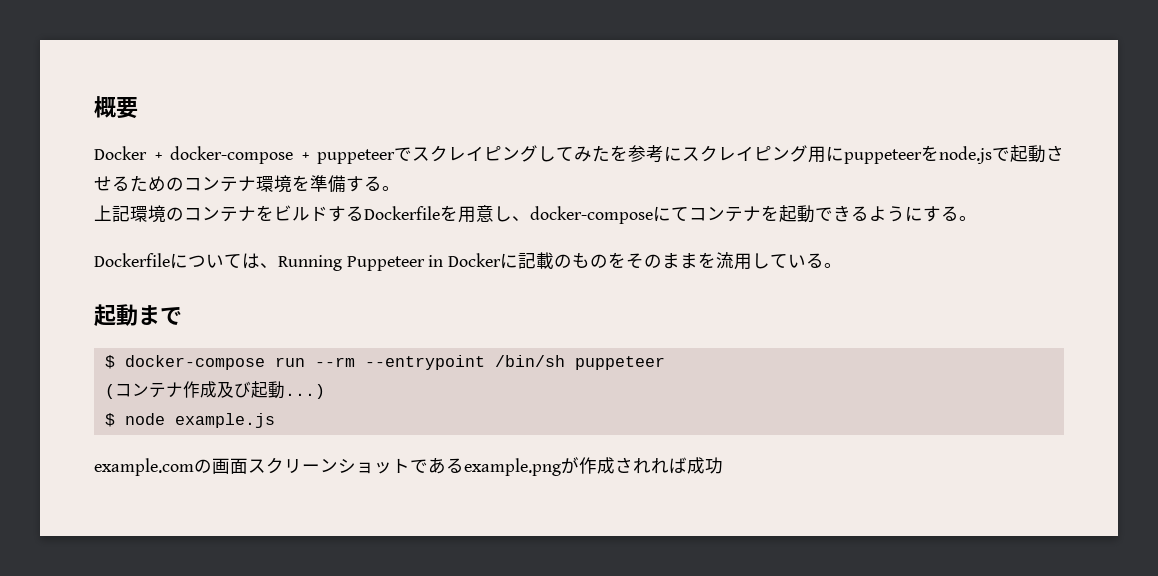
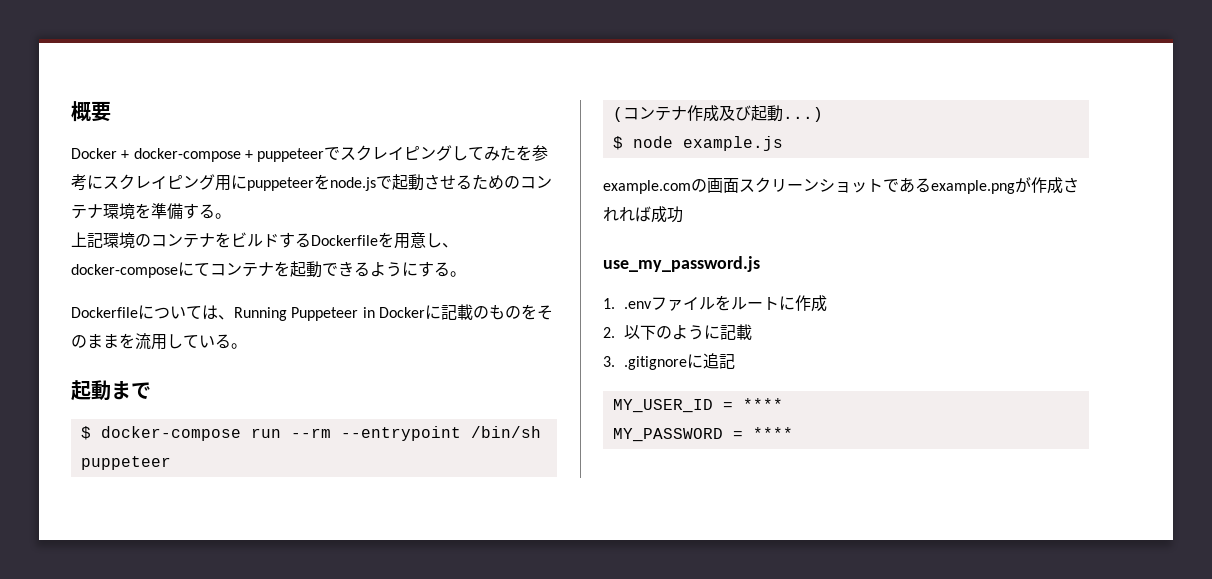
(723, 465) none -> [603,256,760,272] [603,295,828,312] [603,324,753,340] [603,353,736,370] [612,398,783,413] [612,427,793,442] // use_my_password.js // 1. .envファイルをルートに作成 // 2.以下のように記載 // 3. .gitignoreに追記 // MY_USER_ID = **** // MY_PASSWORD = ****

